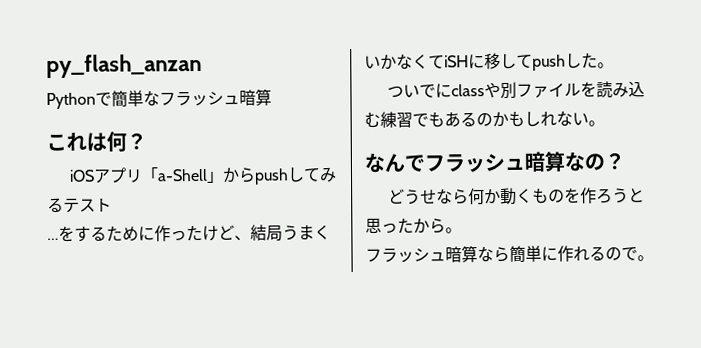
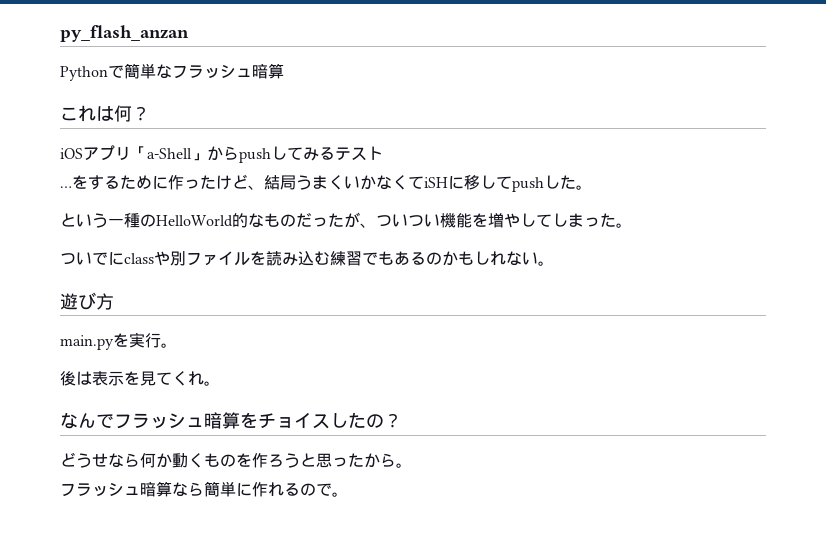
(614, 65) none -> [60,212,632,228] // という一種のHelloWorld的なものだったが、ついつい機能を増やしてしまった。
(605, 123) none -> [60,292,114,310] [60,332,177,350] [60,371,220,386] // 遊び方 // main.pyを実行。 // 後は表示を見てくれ。
[564,151,585,172] な -> [240,412,366,429] をチョイスした

